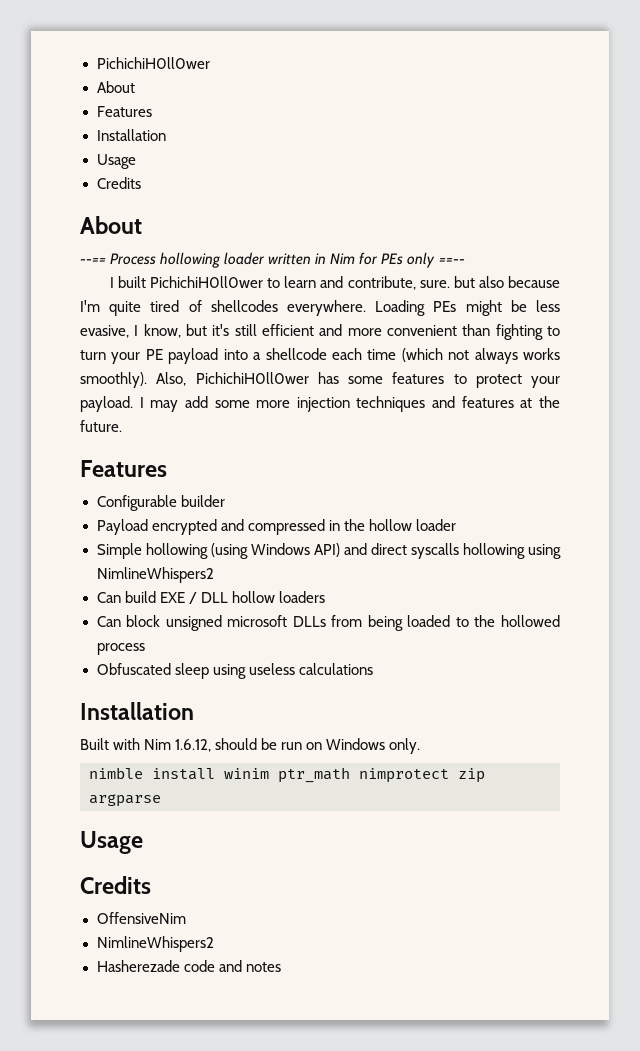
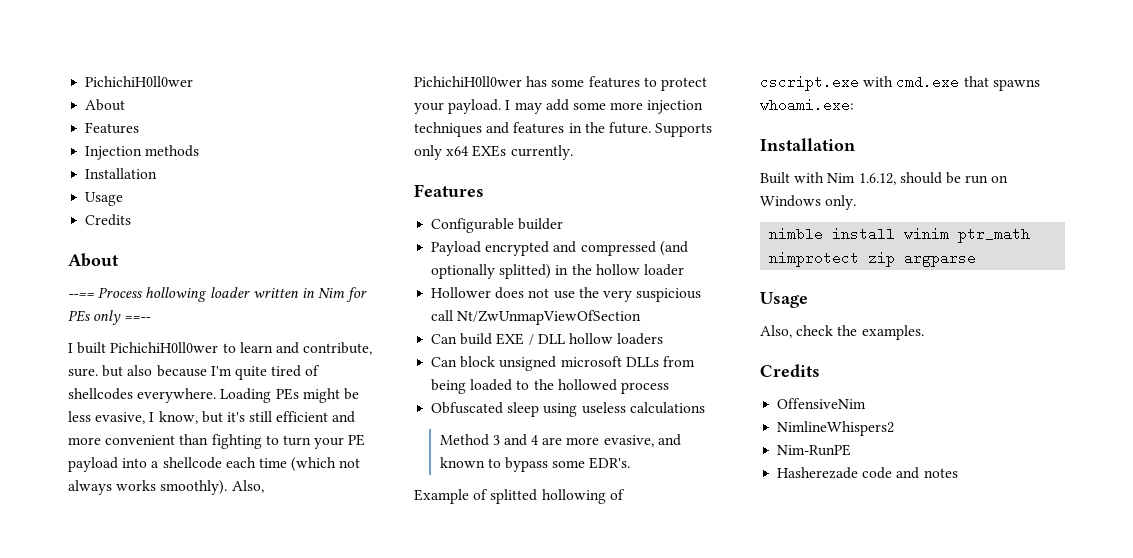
(152, 111) none -> [85,145,200,160] // Injection methods
[520,398,533,408] at -> [568,123,582,133] in
(122, 426) none -> [655,123,713,137] [414,145,573,160] Supports only x64 EXEs currently.
(325, 527) none -> [659,241,688,256] [431,264,552,279] (and optionally splitted)
[96,543,561,559] [96,567,214,583] Simple hollowing (using Windows API) and direct syscalls hollowing using NimlineWhispers2 -> [431,287,702,302] [431,310,642,325] Hollower does not use the very suspicious call Nt/ZwUnmapViewOfSection
(373, 669) none -> [439,434,681,447] [439,457,631,472] [414,489,625,504] [760,75,1040,91] [760,98,854,112] // Method 3 and 4 are more evasive, and known to bypass some EDR's. // Example of splitted hollowing of cscript.exe with cmd.exe that spawns whoami.exe:
(143, 842) none -> [760,325,924,340] // Also, check the examples.
(214, 944) none -> [777,444,852,456] // Nim-RunPE

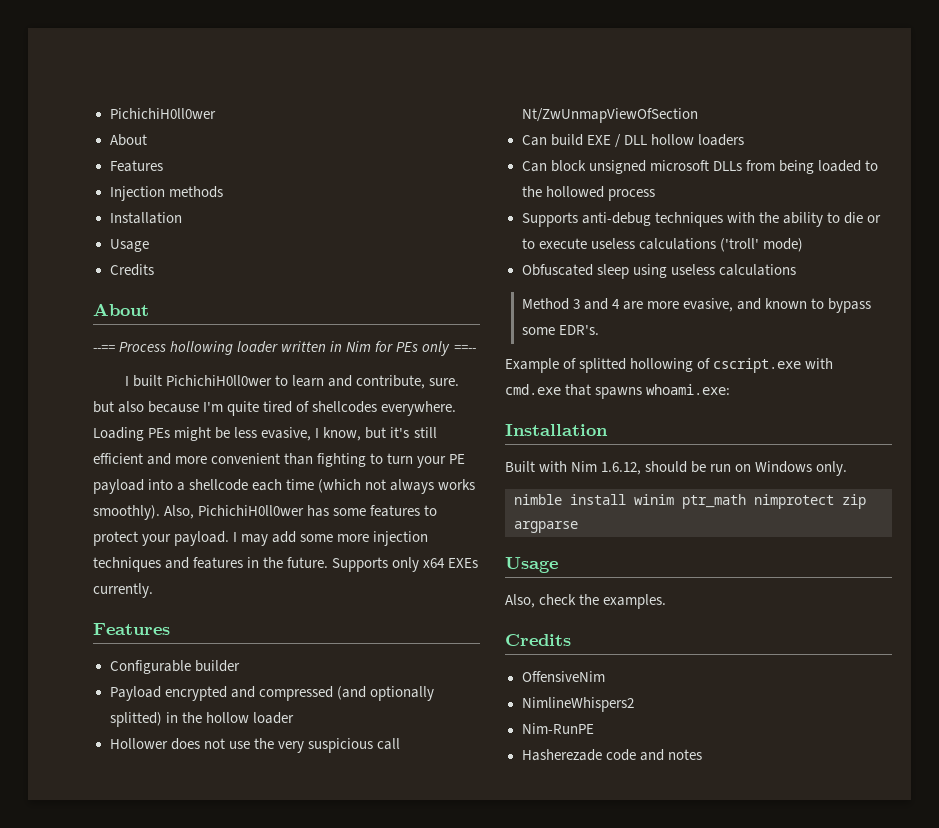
(669, 388) none -> [521,212,881,227] [521,238,803,252] // Supports anti-debug techniques with the ability to die or to execute useless calculations ('troll' mode)

